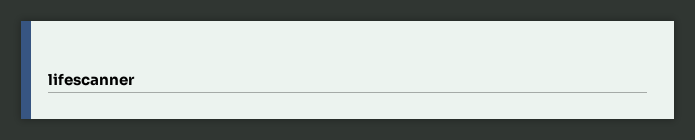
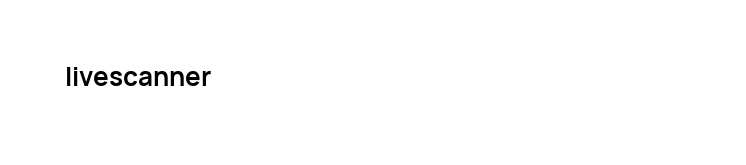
[48,73,135,86] lifescanner -> [65,67,211,86] livescanner

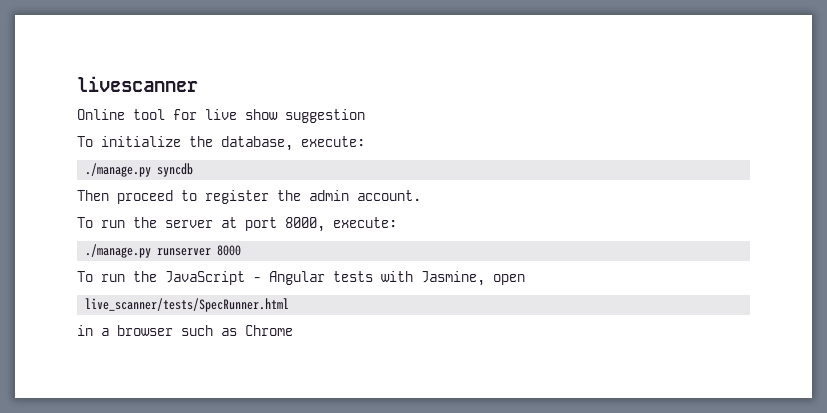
(211, 76) none -> [77,109,365,123] [77,136,365,151] [85,163,194,177] [77,190,421,204] [77,217,397,232] [85,244,242,258] [77,271,525,286] [85,298,290,312] [77,325,293,336] // Online tool for live show suggestion // To initialize the database, execute: // ./manage.py syncdb // Then proceed to register the admin account. // To run the server at port 8000, execute: // ./manage.py runserver 8000 // To run the JavaScript - Angular tests with Jasmine, open // live_scanner/tests/SpecRunner.html // in a browser such as Chrome

